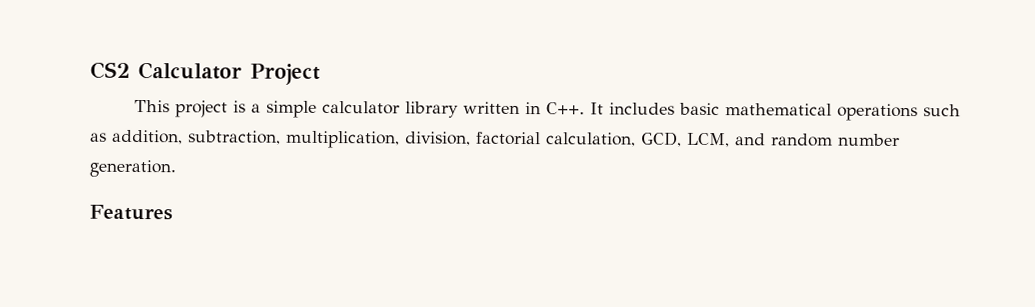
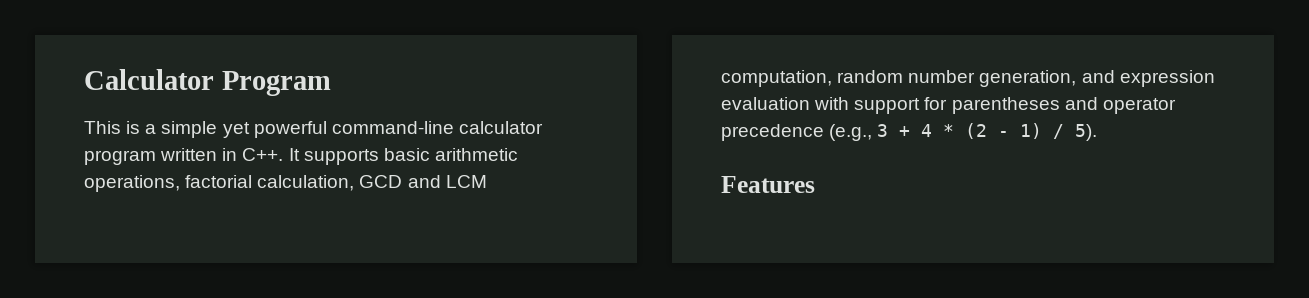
[90,61,321,85] CS2 Calculator Project -> [84,69,331,96] Calculator Program
[175,100,229,118] project -> (121, 127) none
[322,100,962,122] [90,129,900,149] [89,159,176,178] calculator library written in C++. It includes basic mathematical operations such as addition, subtraction, multiplication, division, factorial calculation, GCD, LCM, and random number generation. -> [222,121,543,138] [84,148,518,165] [84,175,487,192] [721,70,1215,87] [721,97,1176,114] [721,123,1098,141] yet powerful command-line calculator program written in C++. It supports basic arithmetic operations, factorial calculation, GCD and LCM computation, random number generation, and expression evaluation with support for parentheses and operator precedence (e.g., 3 + 4 * (2 - 1) / 5).

